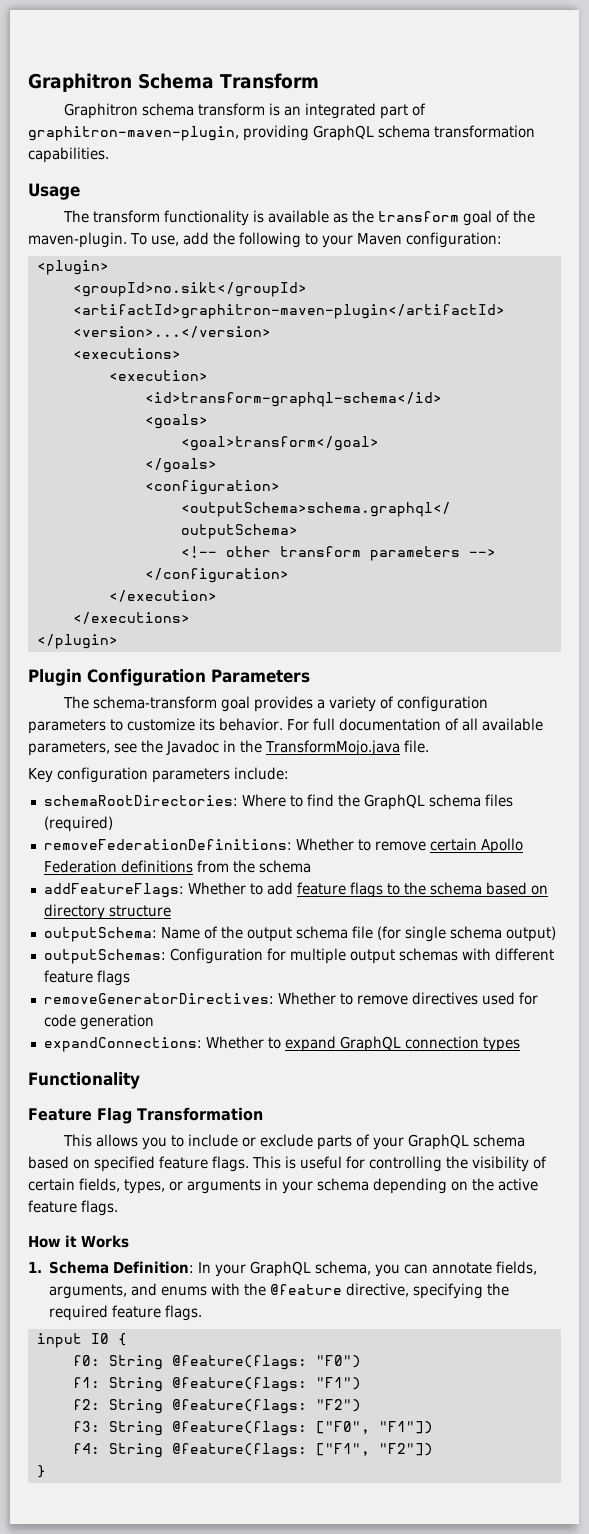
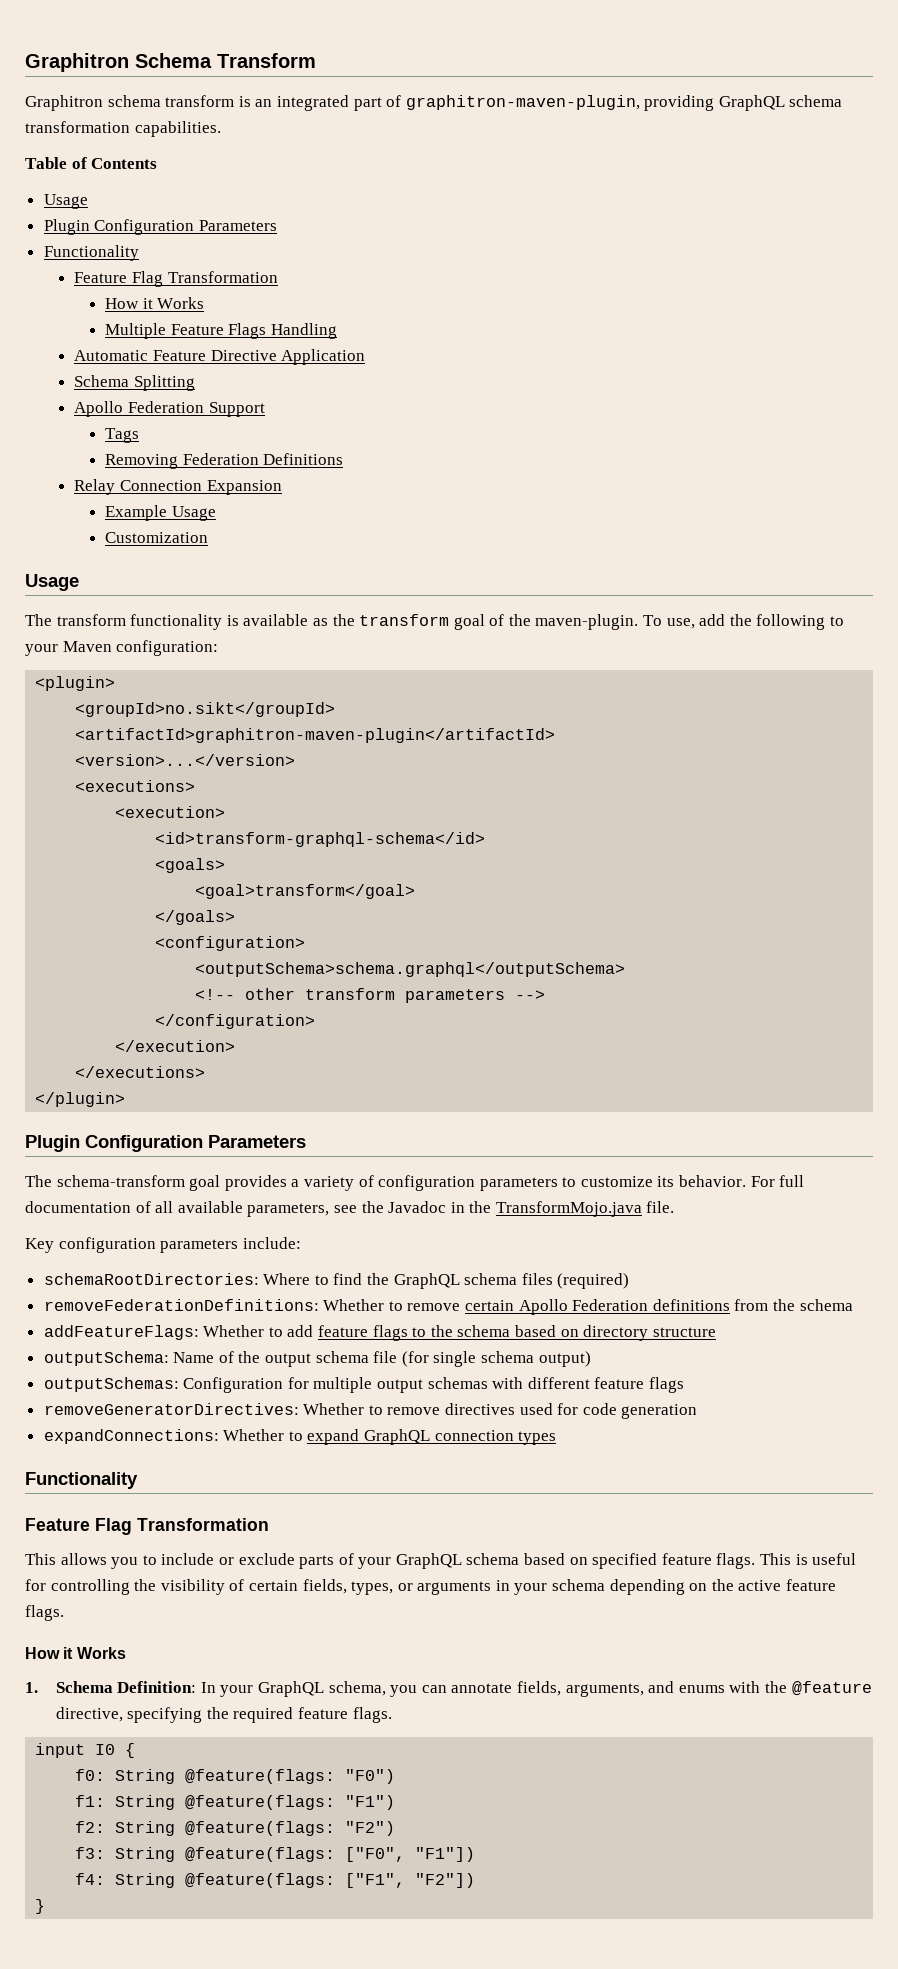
(109, 155) none -> [25,157,158,169] [43,194,88,209] [43,219,277,235] [43,245,139,261] [74,271,278,287] [105,297,205,309] [105,323,337,339] [74,349,366,365] [74,375,195,391] [74,401,265,417] [105,428,140,443] [105,453,344,469] [74,479,282,495] [105,505,216,521] [105,532,209,543] // Table of Contents // Usage // Plugin Configuration Parameters // Functionality // Feature Flag Transformation // How it Works // Multiple Feature Flags Handling // Automatic Feature Directive Application // Schema Splitting // Apollo Federation Support // Tags // Removing Federation Definitions // Relay Connection Expansion // Example Usage // Customization

